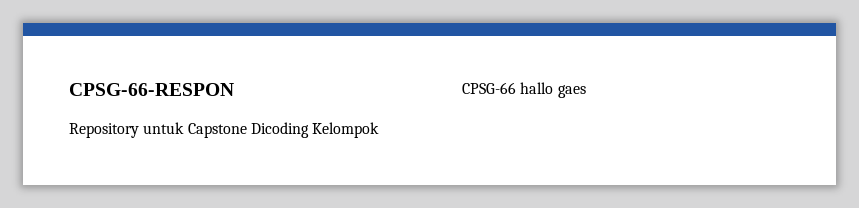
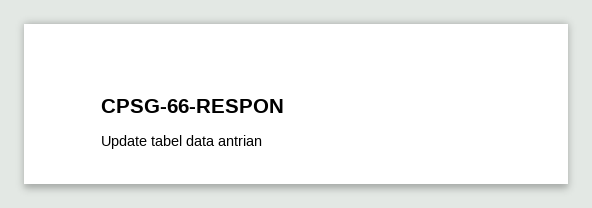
[69,122,380,138] [462,82,586,98] Repository untuk Capstone Dicoding Kelompok CPSG-66 hallo gaes -> [101,135,262,149] Update tabel data antrian

